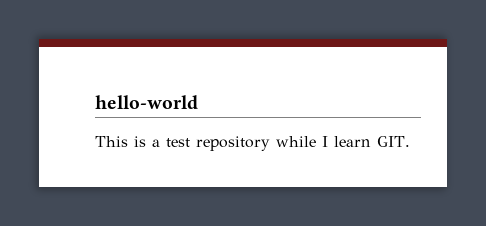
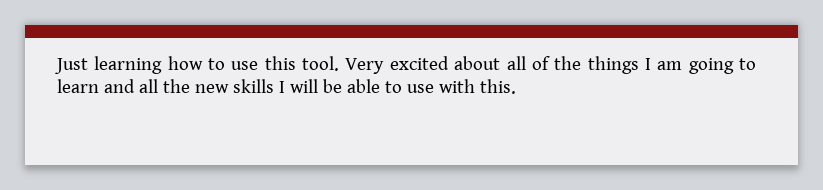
[95,95,198,110] [95,136,410,151] hello-world // This is a test repository while I learn GIT. -> [55,56,757,74] [57,79,516,94] Just learning how to use this tool. Very excited about all of the things I am going to learn and all the new skills I will be able to use with this.

